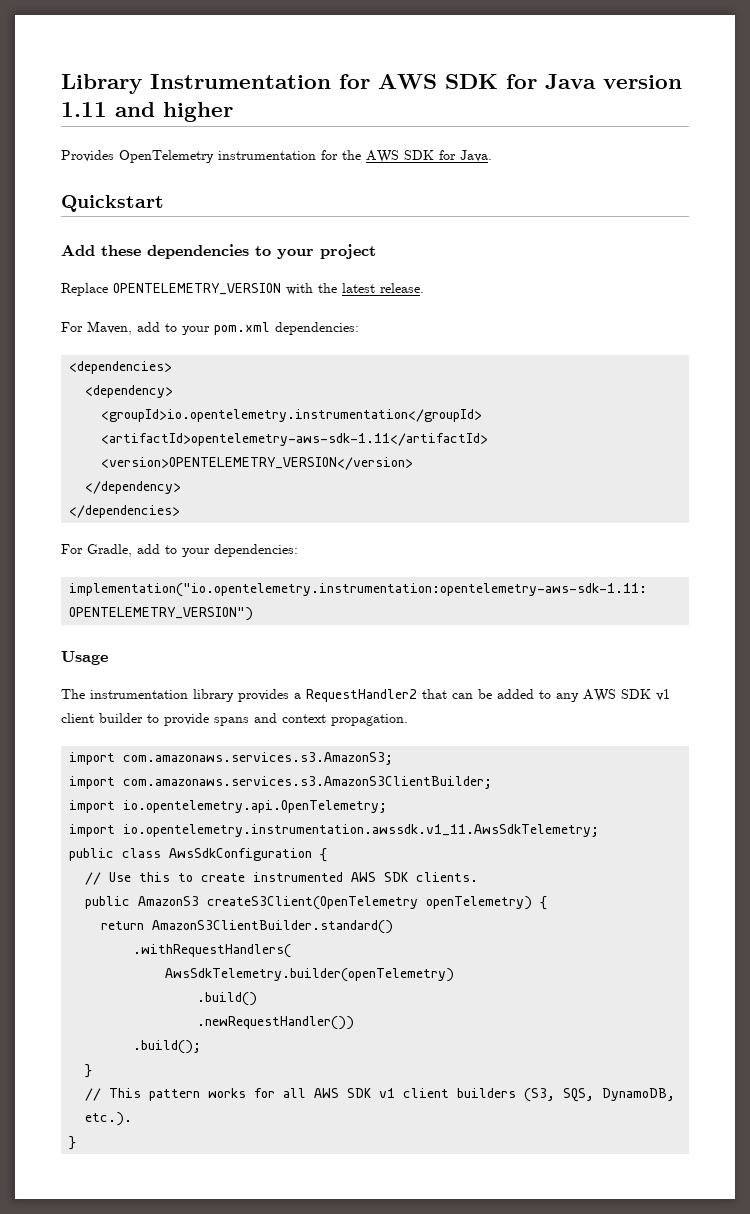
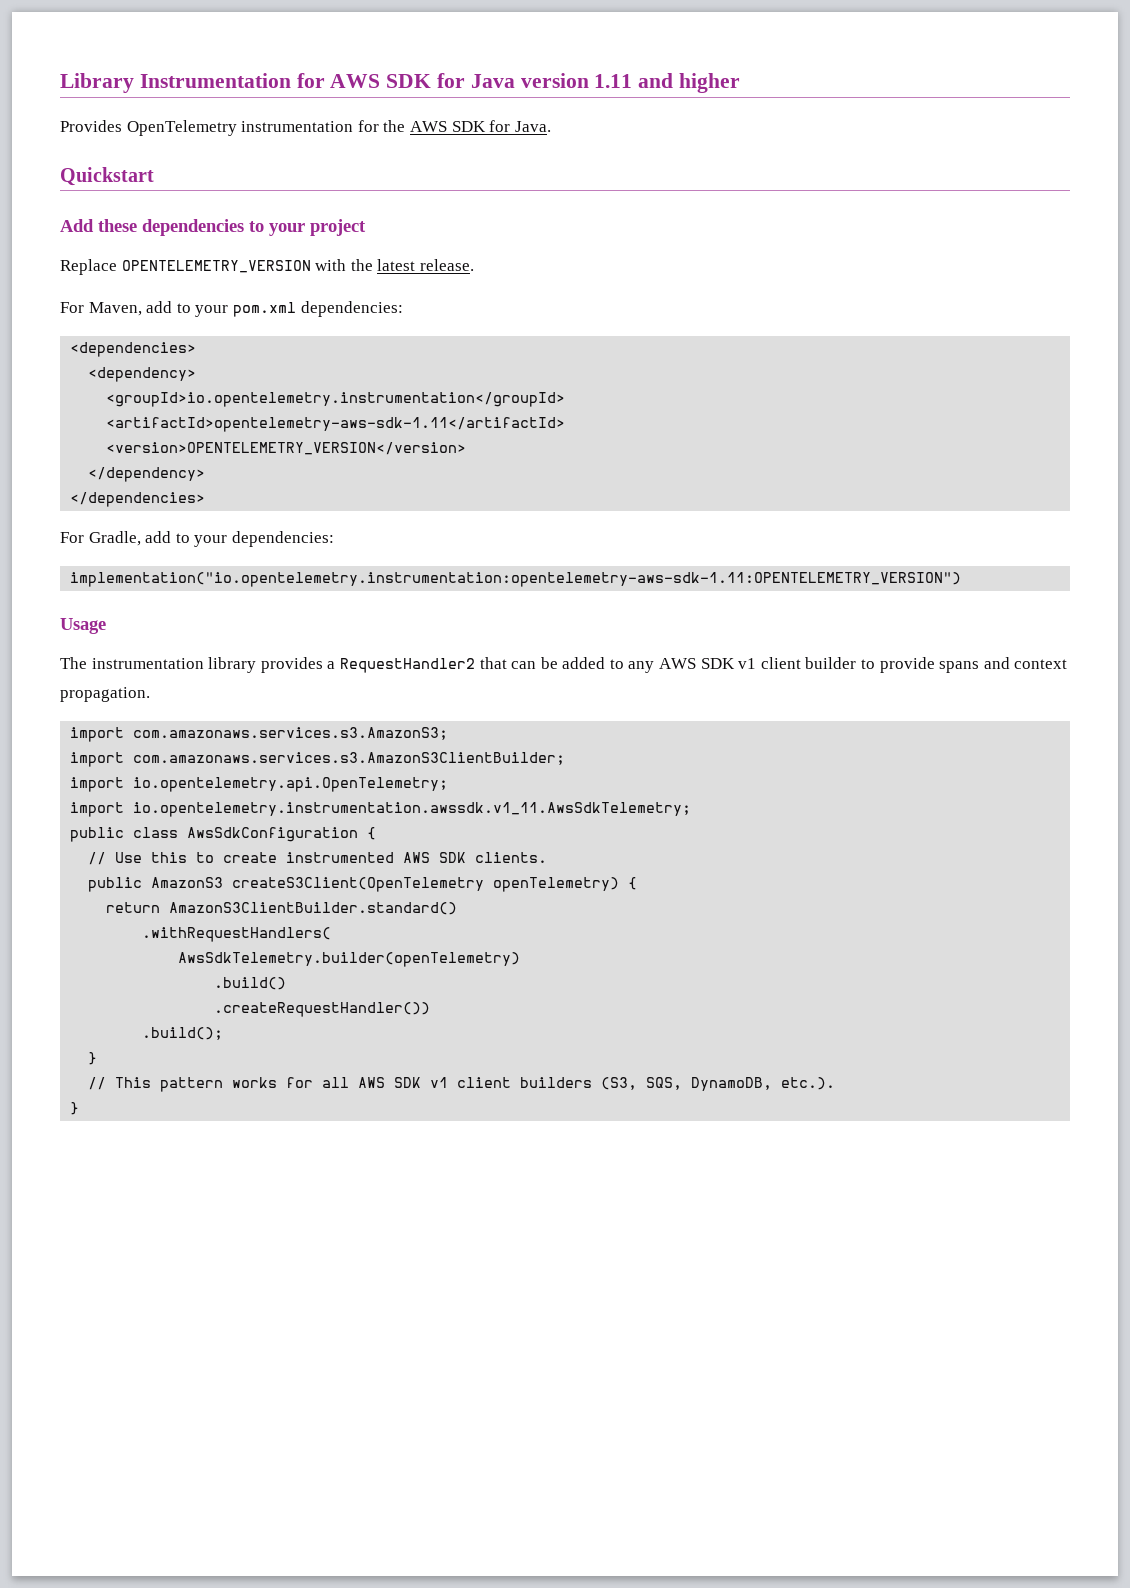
[197,1016,355,1030] .newRequestHandler()) -> [214,1002,431,1017] .createRequestHandler())

